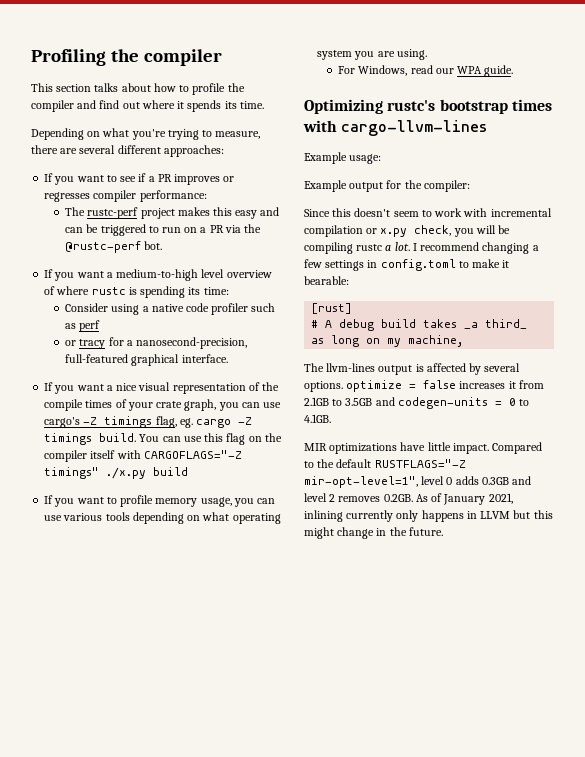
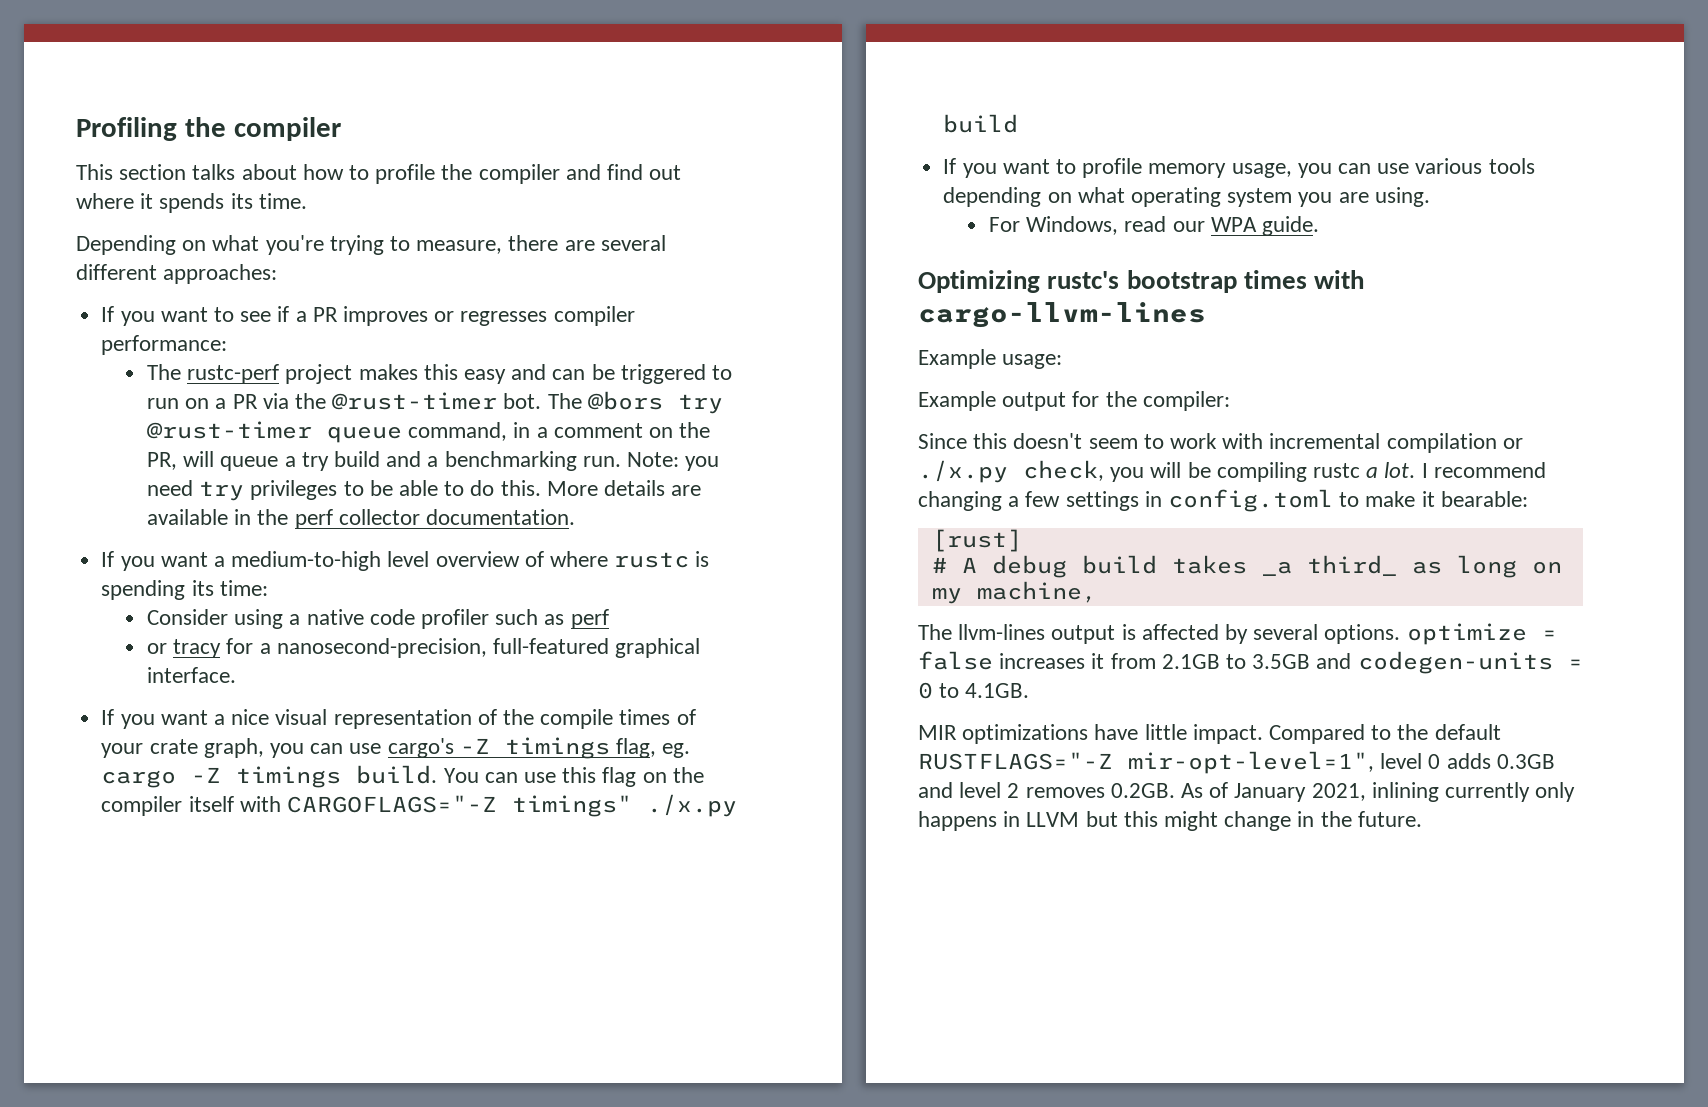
[65,241,142,253] @rustc-perf -> [332,392,498,410] @rust-timer
(163, 245) none -> [547,391,723,414] [147,421,711,443] [147,451,720,471] [147,480,702,501] [147,509,576,529] The @bors try @rust-timer queue command, in a comment on the PR, will queue a try build and a benchmarking run. Note: you need try privileges to be able to do this. More details are available in the perf collector documentation.
[380,228,408,237] x.py -> [918,460,1008,483] ./x.py

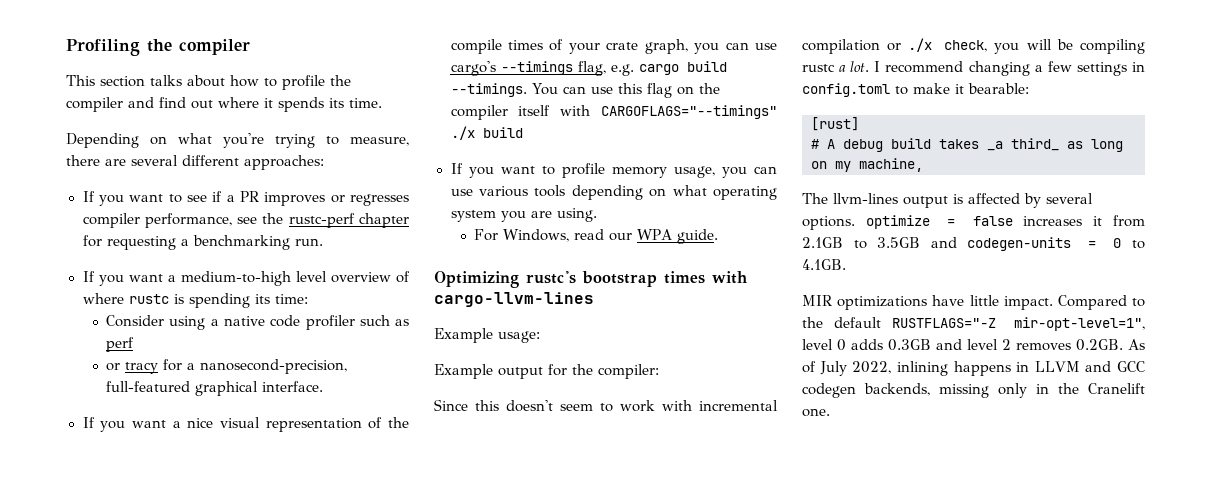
[101,335,228,355] [147,364,733,384] [147,391,723,414] [147,421,711,443] [147,451,720,471] [147,480,702,501] [147,509,576,529] performance: // The rustc-perf project makes this easy and can be triggered to run on a PR via the @rust-timer bot. The @bors try @rust-timer queue command, in a comment on the PR, will queue a try build and a benchmarking run. Note: you need try privileges to be able to do this. More details are available in the perf collector documentation. -> [144,213,410,228] [82,235,323,250] performance, see the rustc-perf chapter for requesting a benchmarking run.
[459,737,691,759] [101,765,438,788] -Z timings flag, eg. cargo -Z timings build. -> [500,61,727,76] [450,83,527,97] --timings flag, e.g. cargo build --timings.
[286,794,737,817] CARGOFLAGS="-Z timings" ./x.py -> [601,105,777,119] [450,126,475,140] CARGOFLAGS="--timings" ./x
[918,460,1008,483] ./x.py -> [908,38,933,52] ./x
[1234,782,1576,802] [918,811,1422,831] January 2021, inlining currently only happens in LLVM but this might change in the future. -> [819,361,1145,376] [802,383,1145,398] [802,408,830,417] July 2022, inlining happens in LLVM and GCC codegen backends, missing only in the Cranelift one.

